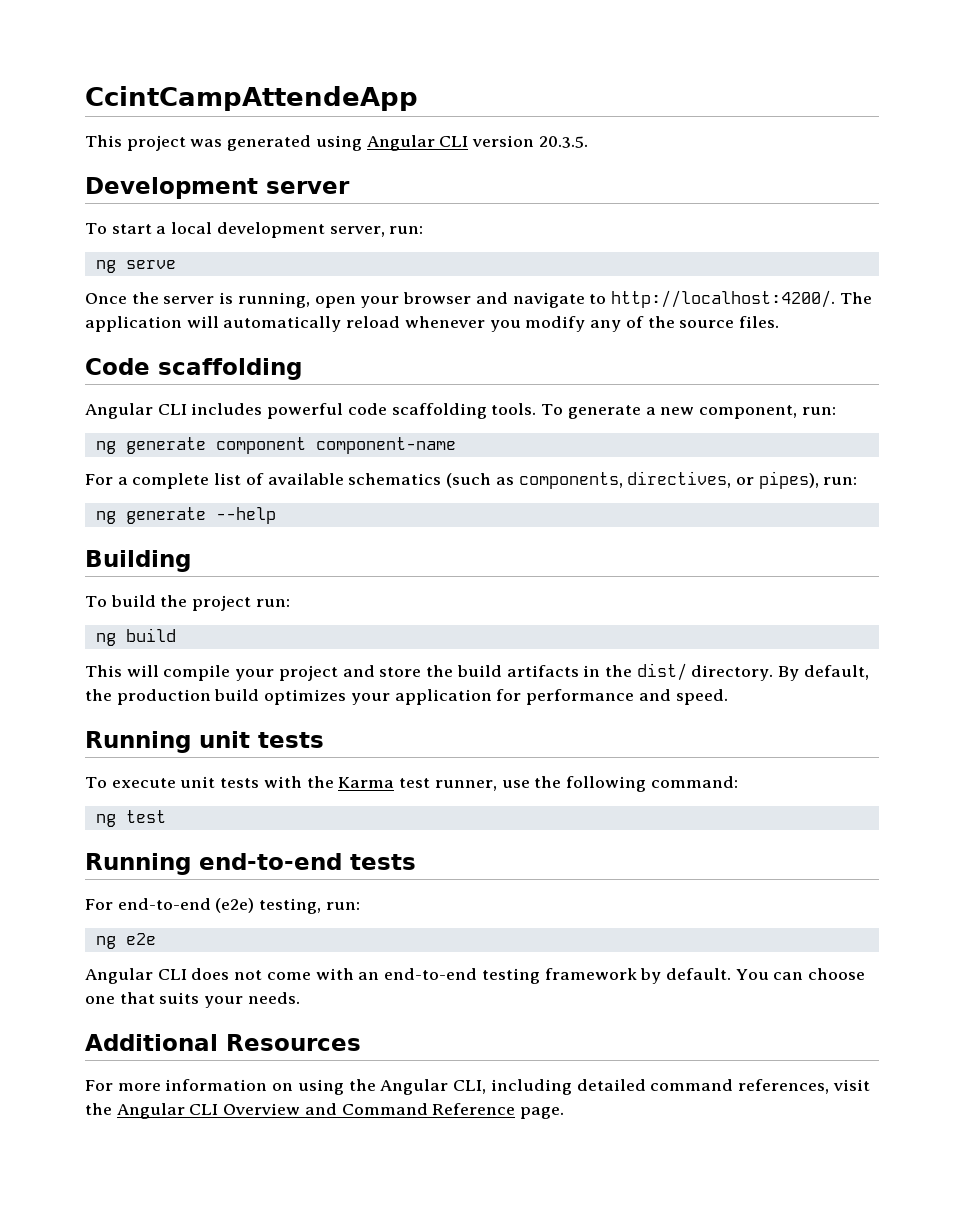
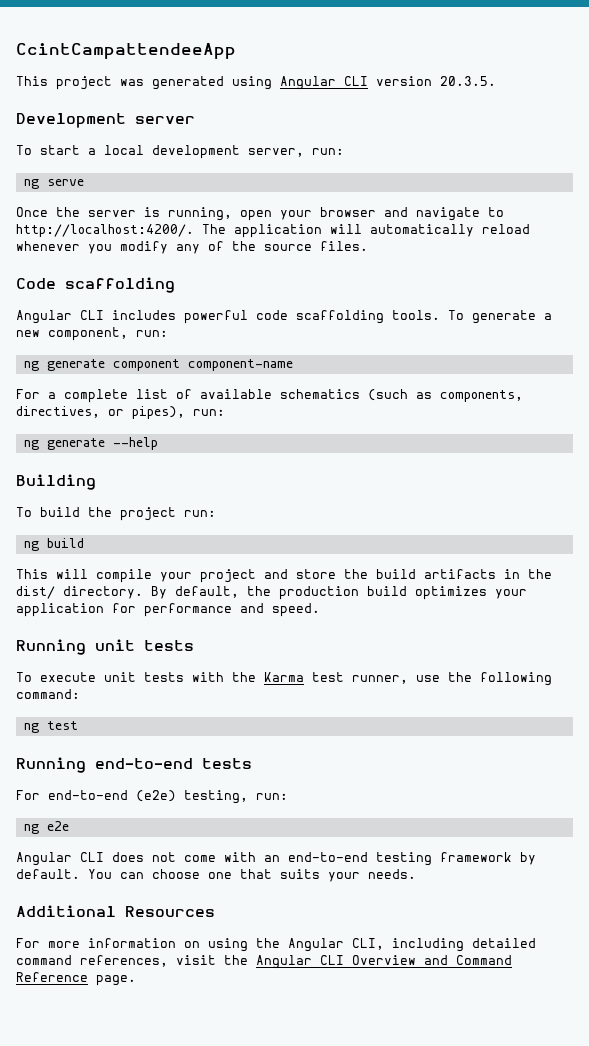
[85,86,418,111] CcintCampAttendeApp -> [16,43,236,59] CcintCampattendeeApp

